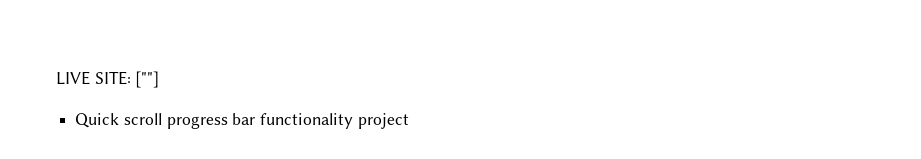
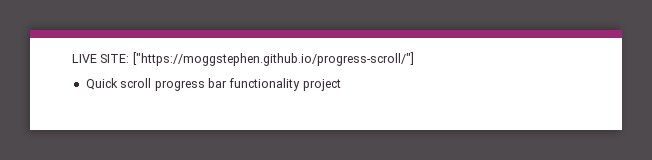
[135,71,160,88] [""] -> [132,52,414,66] ["https://moggstephen.github.io/progress-scroll/"]

